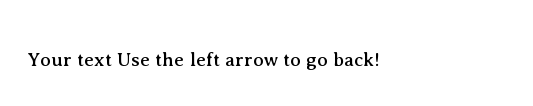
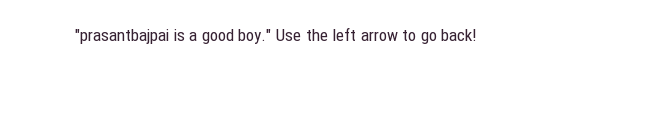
[27,53,113,66] Your text -> [75,29,272,44] "prasantbajpai is a good boy."

